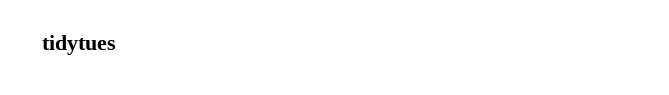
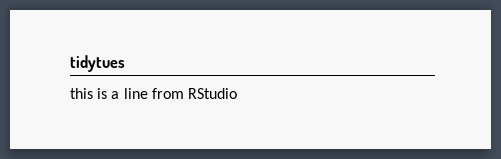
(116, 45) none -> [70,88,237,99] // this is a line from RStudio

